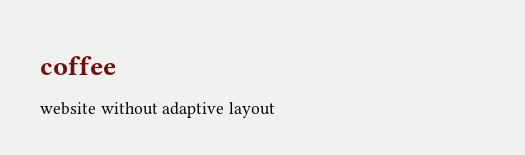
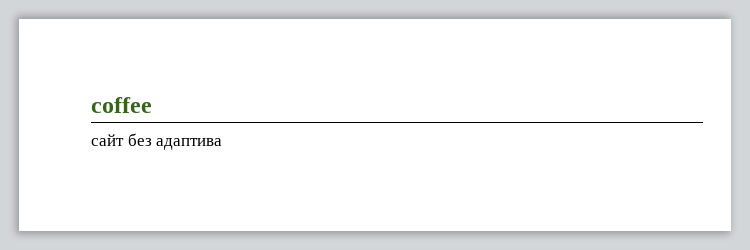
[40,102,276,118] website without adaptive layout -> [91,133,223,150] сайт без адаптива

